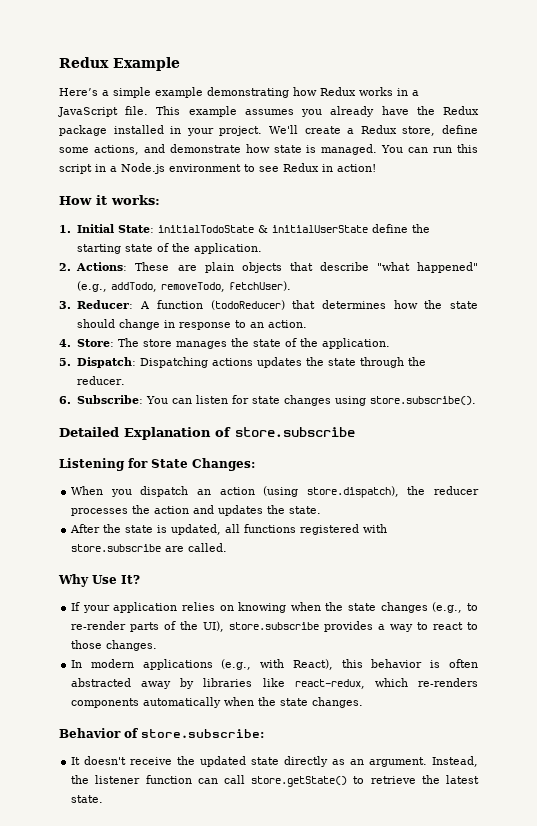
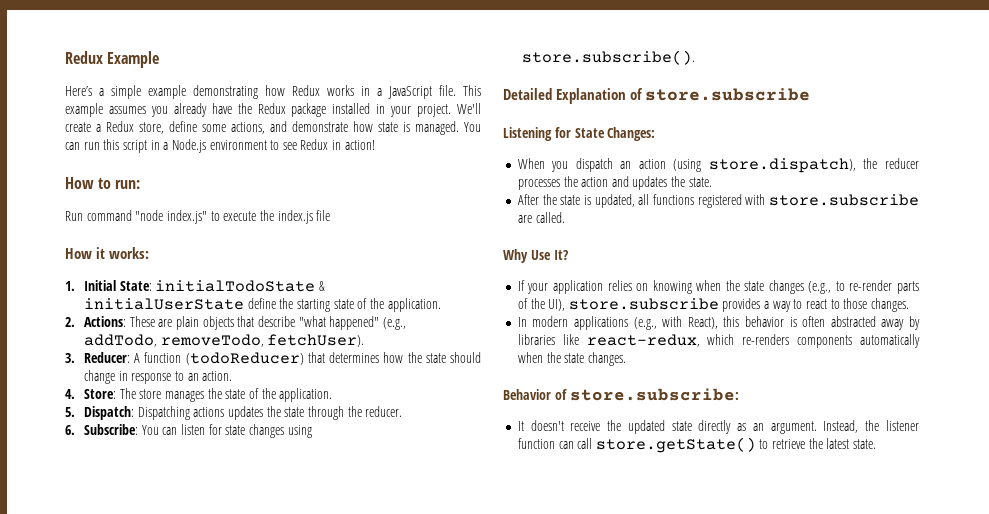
(376, 168) none -> [65,177,141,189] [65,210,331,224] // How to run: // Run command "node index.js" to execute the index.js file

